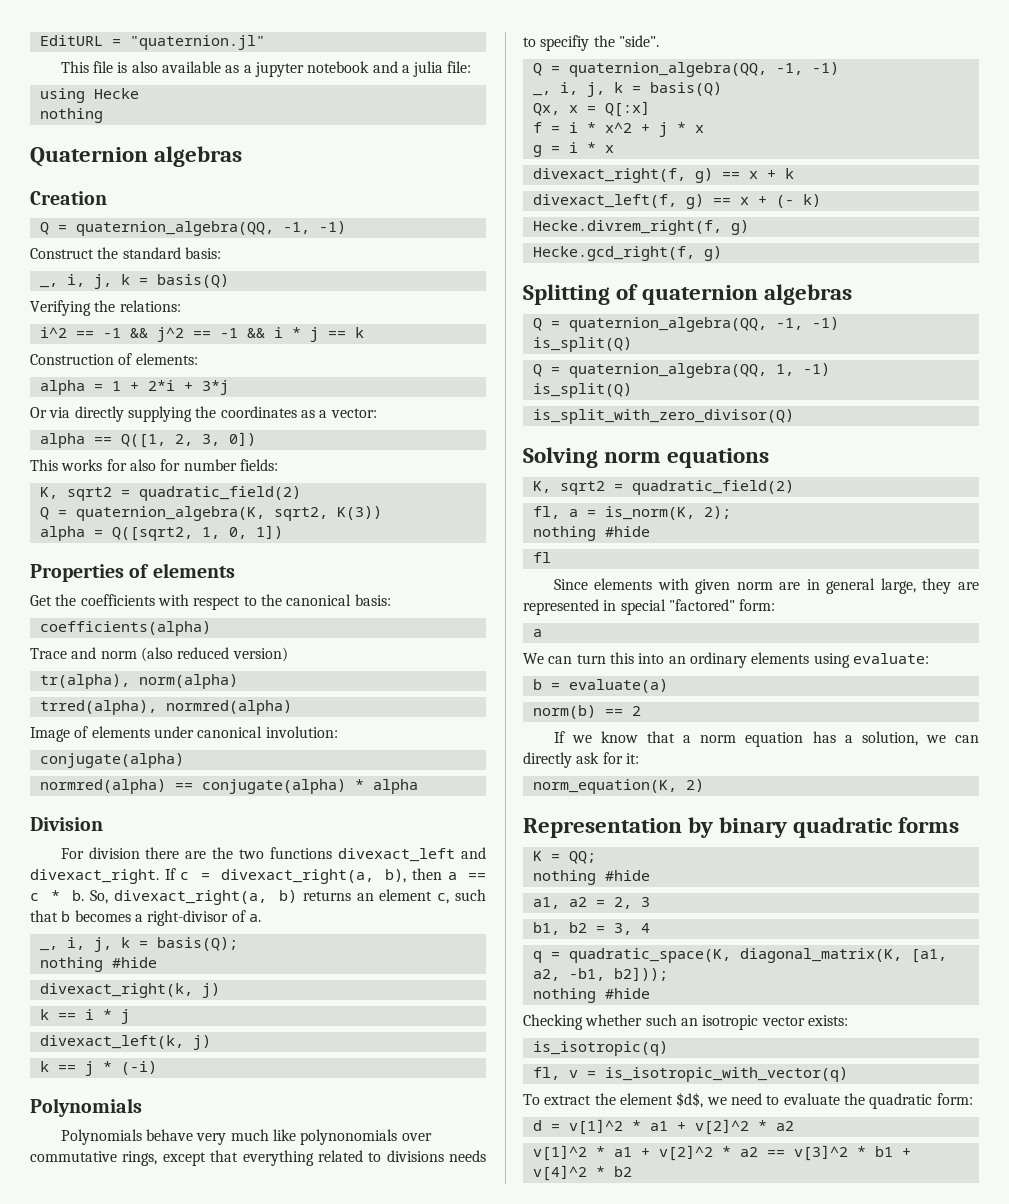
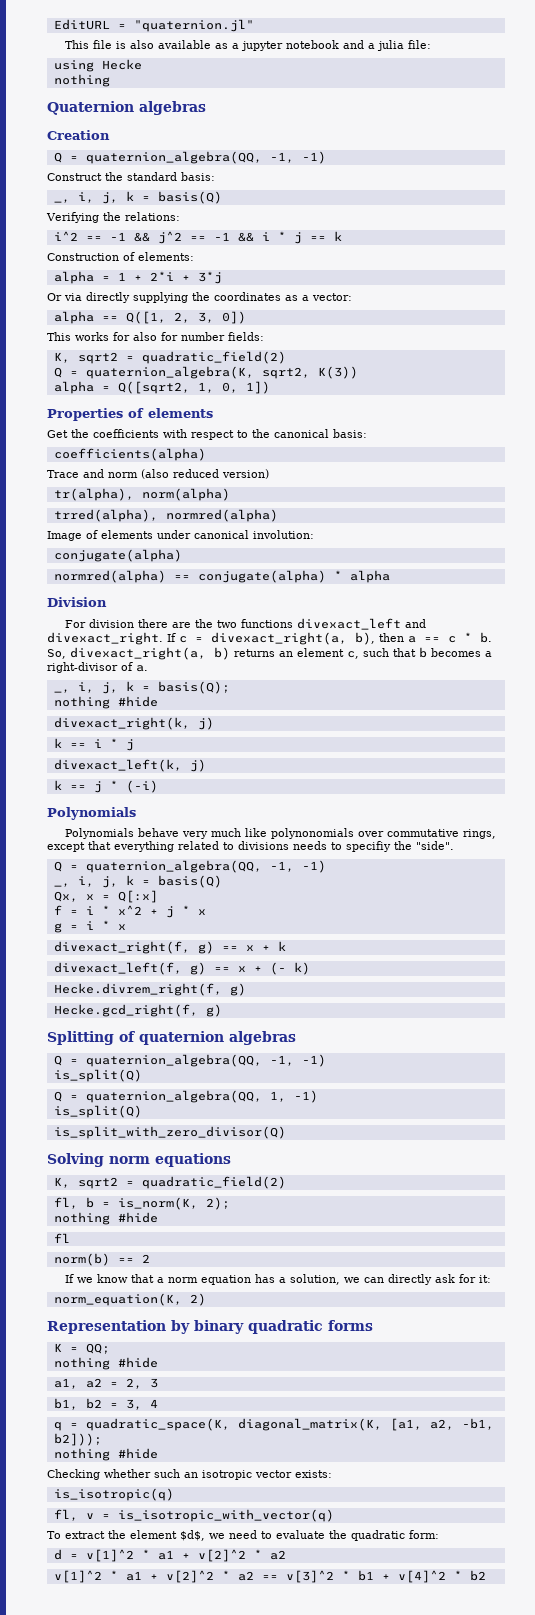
[568,509,578,517] a -> [85,1197,94,1208] b
[553,578,979,594] [523,599,776,615] [532,629,542,637] [523,652,929,668] [532,679,668,693] // Since elements with given norm are in general large, they are represented in special "factored" form: // a // We can turn this into an ordinary elements using evaluate: // b = evaluate(a) -> (70, 1238) none

